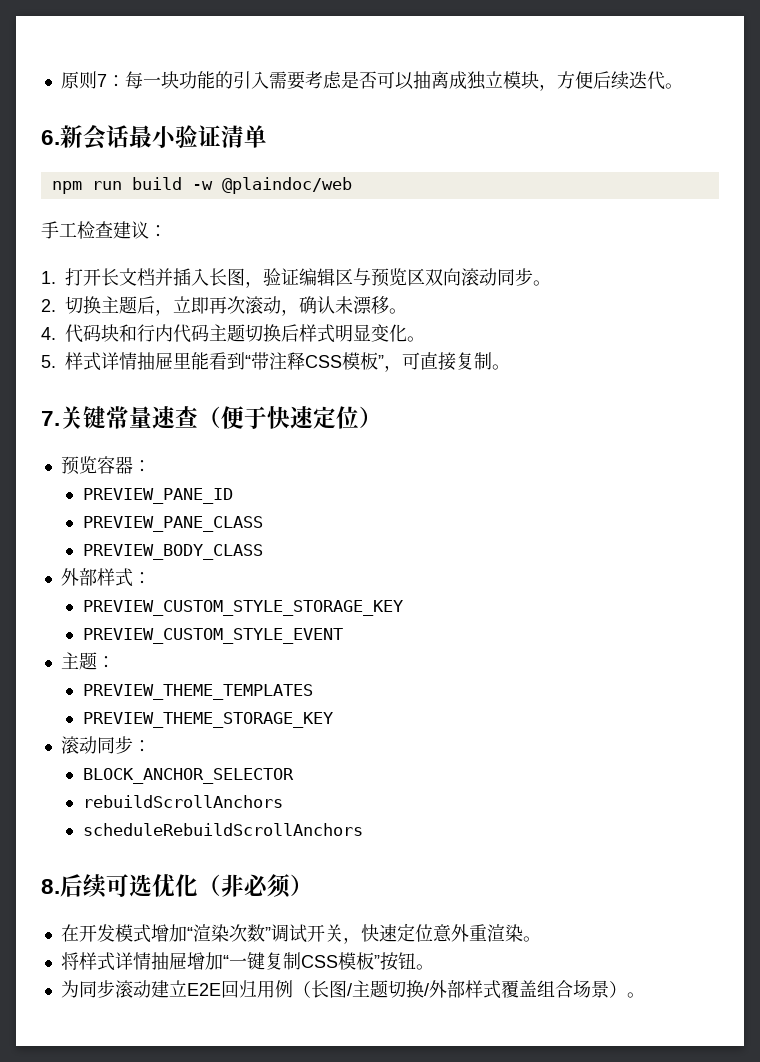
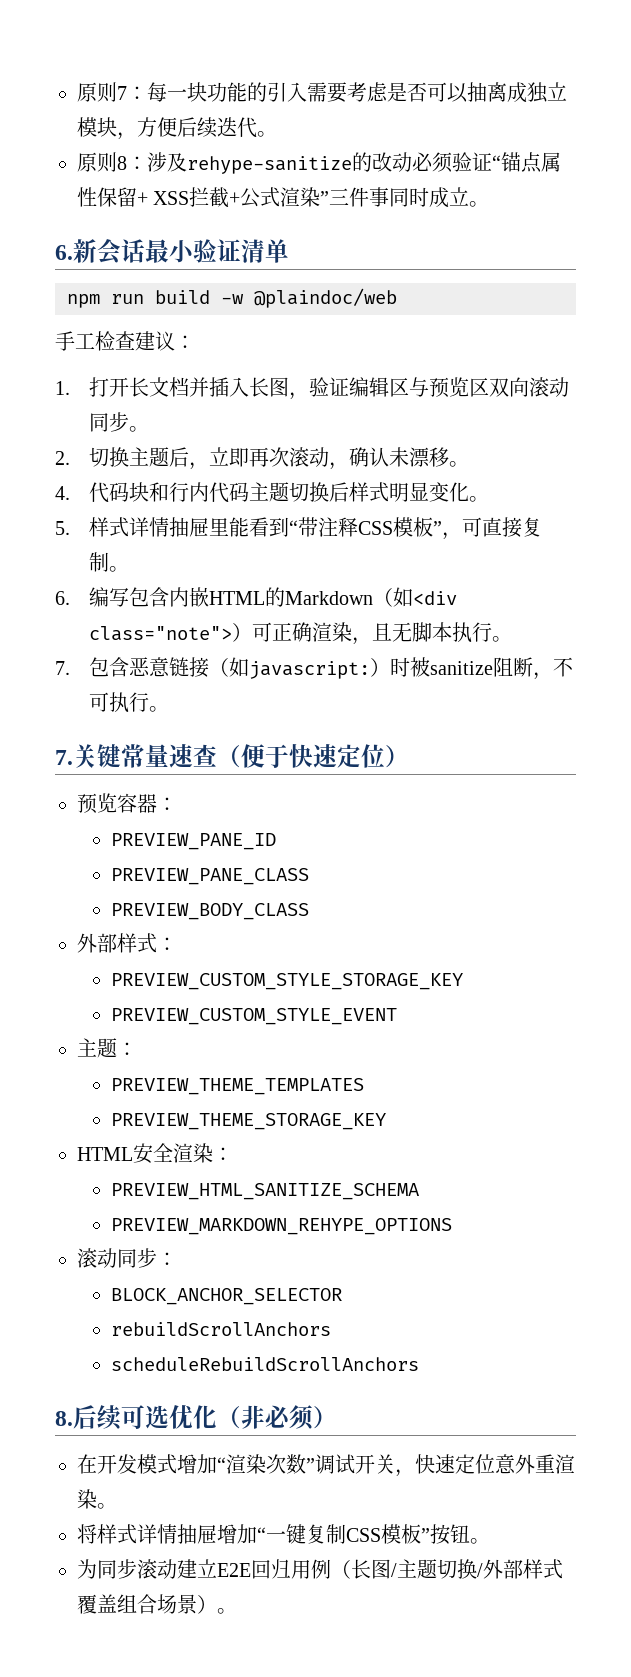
(683, 86) none -> [77,152,561,174] [77,187,490,208] // 原则8：涉及rehype-sanitize的改动必须验证“锚点属性保留+ XSS拦截+公式渲染”三件事同时成立。
(510, 367) none -> [55,587,458,607] [89,622,513,645] [55,657,574,680] [89,692,170,713] // 6.编写包含内嵌HTML的Markdown（如<div class="note">）可正确渲染，且无脚本执行。 // 7.包含恶意链接（如javascript:）时被sanitize阻断，不可执行。
(333, 720) none -> [77,1143,233,1164] [111,1183,420,1200] [111,1218,453,1235] // HTML安全渲染： // PREVIEW_HTML_SANITIZE_SCHEMA // PREVIEW_MARKDOWN_REHYPE_OPTIONS

